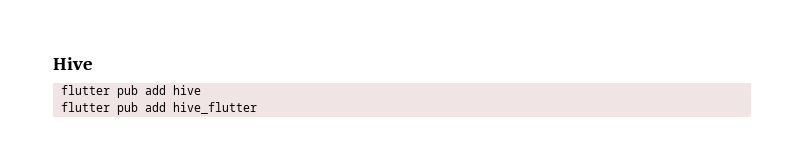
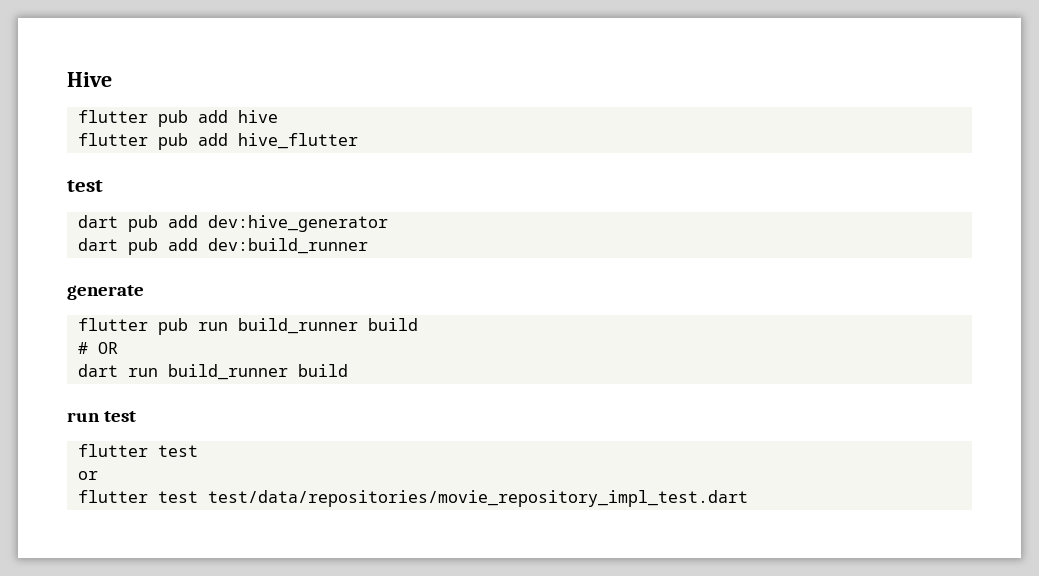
(257, 108) none -> [67,180,103,192] [77,215,388,232] [77,238,368,255] [67,285,144,300] [77,318,418,335] [77,342,118,354] [77,364,348,380] [67,411,137,422] [77,444,198,457] [77,471,98,480] [77,490,748,507] // test // dart pub add dev:hive_generator // dart pub add dev:build_runner // generate // flutter pub run build_runner build // # OR // dart run build_runner build // run test // flutter test // or // flutter test test/data/repositories/movie_repository_impl_test.dart

